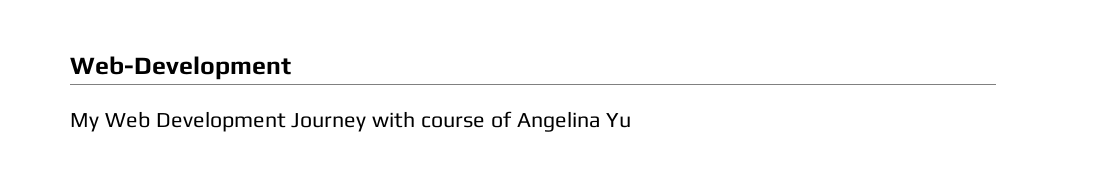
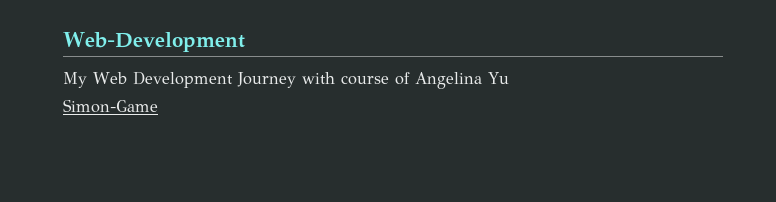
(632, 120) none -> [63,99,158,113] // Simon-Game

